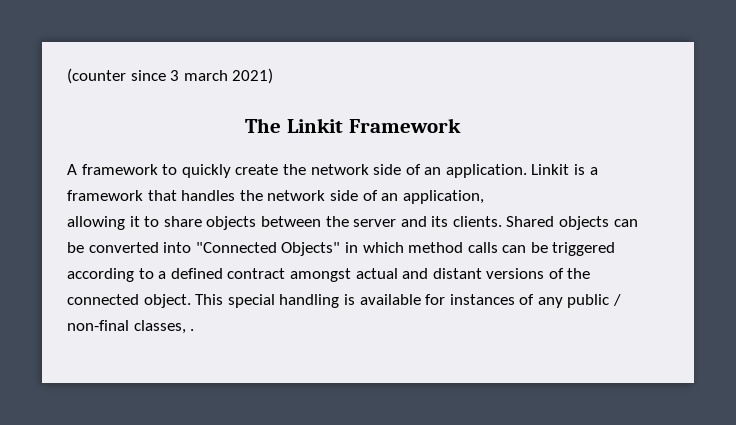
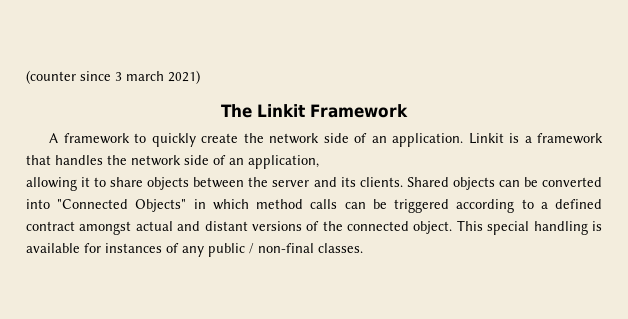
[133,320,195,334] classes, . -> [318,243,363,253] classes.

